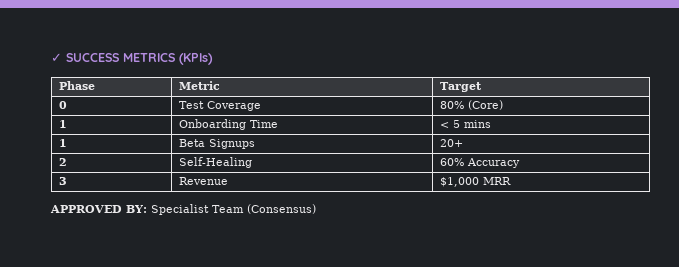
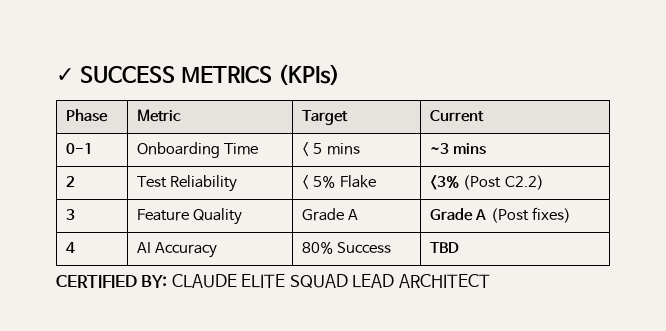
[59,101,68,109] [179,101,262,111] [440,100,504,110] [59,120,68,128] // 0 | Test Coverage | 80% (Core) // 1 -> [430,110,485,122] [66,143,94,154] | Current // 0-1
[59,139,68,147] [179,139,256,149] [440,139,464,147] [59,158,68,166] [179,157,253,168] [440,158,521,168] [59,177,68,185] [179,177,229,185] [440,177,512,187] [50,204,316,215] // 1 | Beta Signups | 20+ // 2 | Self-Healing | 60% Accuracy // 3 | Revenue | $1,000 MRR // APPROVED BY: Specialist Team (Consensus) -> [430,143,487,154] [66,176,76,187] [137,175,238,192] [302,175,376,189] [430,175,544,190] [66,209,76,220] [137,208,243,225] [302,208,359,221] [430,207,571,223] [66,242,76,253] [137,242,218,258] [302,241,392,254] [430,242,460,253] [56,274,490,288] | ~3 mins // 2 | Test Reliability | < 5% Flake | <3% (Post C2.2) // 3 | Feature Quality | Grade A | Grade A (Post fixes) // 4 | AI Accuracy | 80% Success | TBD // CERTIFIED BY: CLAUDE ELITE SQUAD LEAD ARCHITECT

